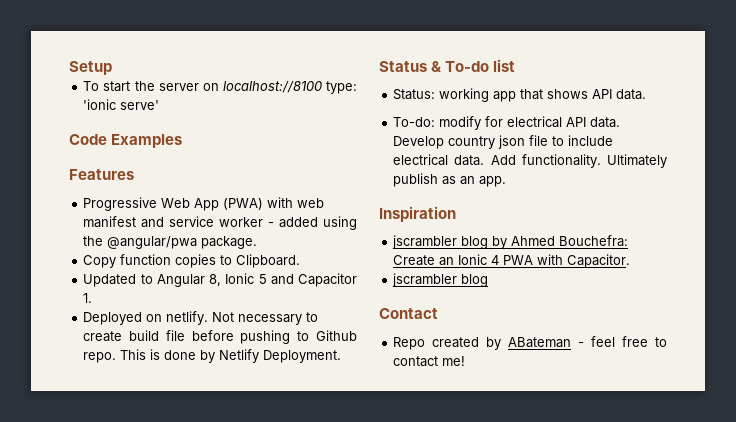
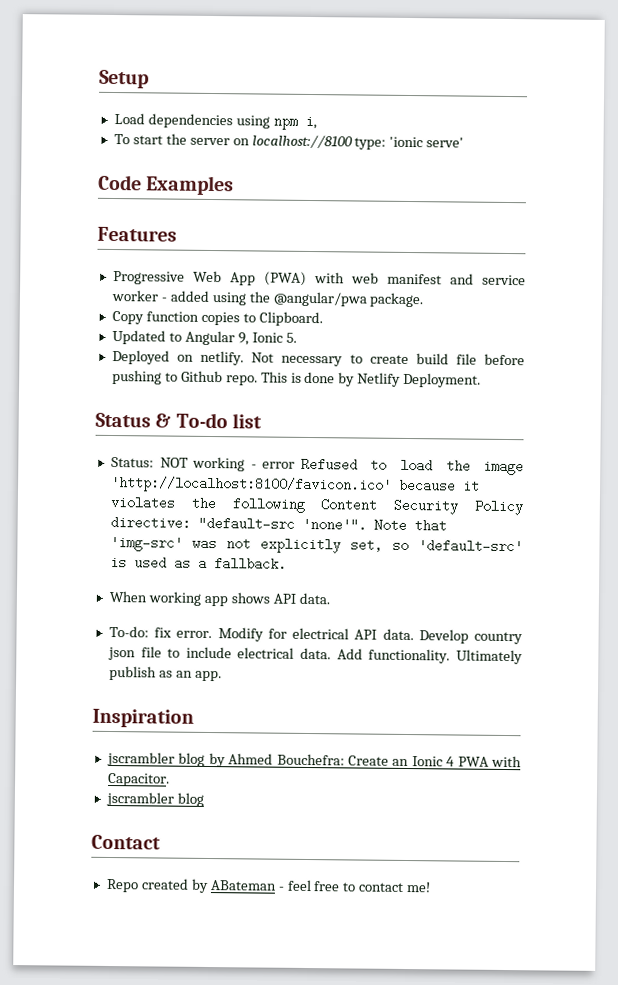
(112, 68) none -> [113,113,317,130] // Load dependencies using npm i,
[209,273,357,287] [83,293,93,303] 8, Ionic 5 and Capacitor 1. -> [237,332,297,346] 9, Ionic 5.
(436, 94) none -> [159,456,525,476] [110,475,480,494] [109,495,523,516] [109,515,447,533] [109,535,523,554] [109,556,287,571] [108,590,147,603] NOT working - error Refused to load the image 'http://localhost:8100/favicon.ico' because it violates the following Content Security Policy directive: "default-src 'none'". Note that 'img-src' was not explicitly set, so 'default-src' is used as a fallback. // When
[520,89,544,100] that -> (228, 601) none
[439,116,482,130] modify -> [154,627,264,642] fix error. Modify

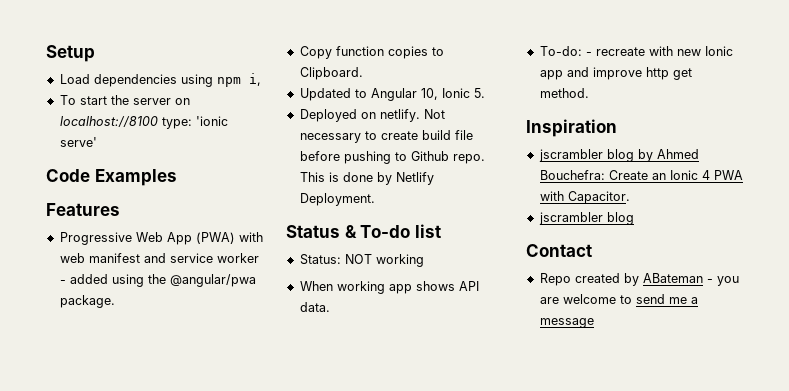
[237,332,249,346] 9, -> [420,88,438,100] 10,
[250,457,525,476] [110,475,480,494] [109,495,523,516] [109,515,447,533] [109,535,523,554] [109,556,287,571] - error Refused to load the image 'http://localhost:8100/favicon.ico' because it violates the following Content Security Policy directive: "default-src 'none'". Note that 'img-src' was not explicitly set, so 'default-src' is used as a fallback. -> (424, 260) none
[154,627,523,645] [107,646,523,665] [108,665,222,682] fix error. Modify for electrical API data. Develop country json file to include electrical data. Add functionality. Ultimately publish as an app. -> [585,46,733,56] [539,67,692,80] [539,88,589,98] - recreate with new Ionic app and improve http get method.
[286,879,432,893] feel free to contact me! -> [716,276,739,286] [539,294,698,304] [539,318,594,328] you are welcome to send me a message

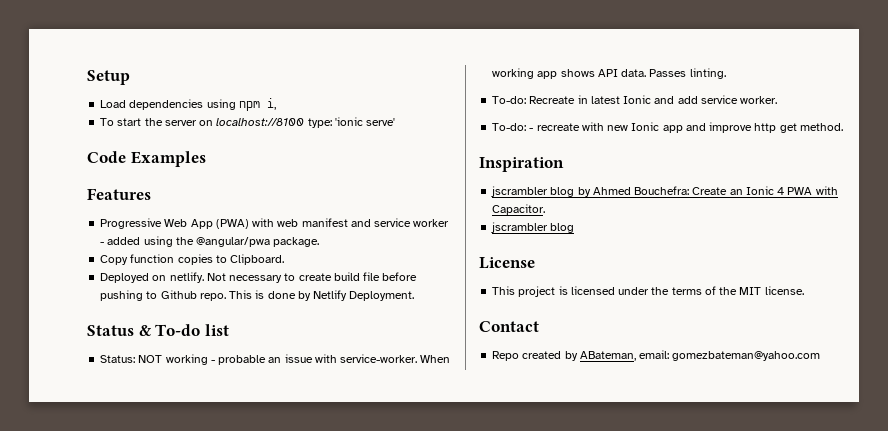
[299,88,485,101] // Updated to Angular 10, Ionic 5. -> (285, 259) none
(424, 260) // -> [210,354,418,365] - probable an issue with service-worker.
(330, 307) none -> [649,68,726,79] [492,95,778,104] Passes linting. // To-do: Recreate in latest Ionic and add service worker.
[526,244,592,257] [539,273,739,286] [539,294,698,304] [539,318,594,328] Contact // Repo created by ABateman - you are welcome to send me a message -> [479,257,535,269] [492,286,804,297] [479,321,539,332] [492,350,821,361] License // This project is licensed under the terms of the MIT license. // Contact // Repo created by ABateman, email: gomezbateman@yahoo.com

